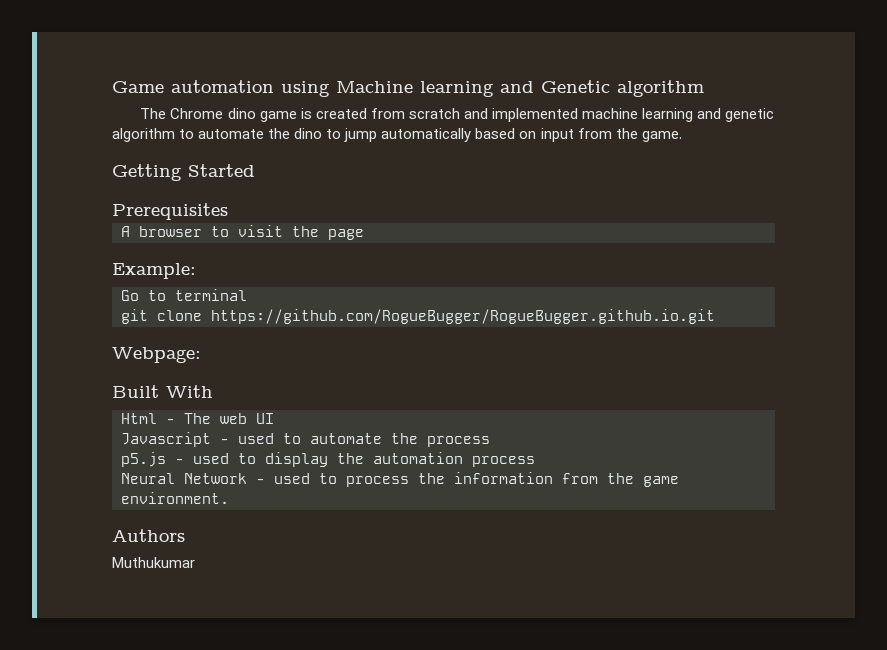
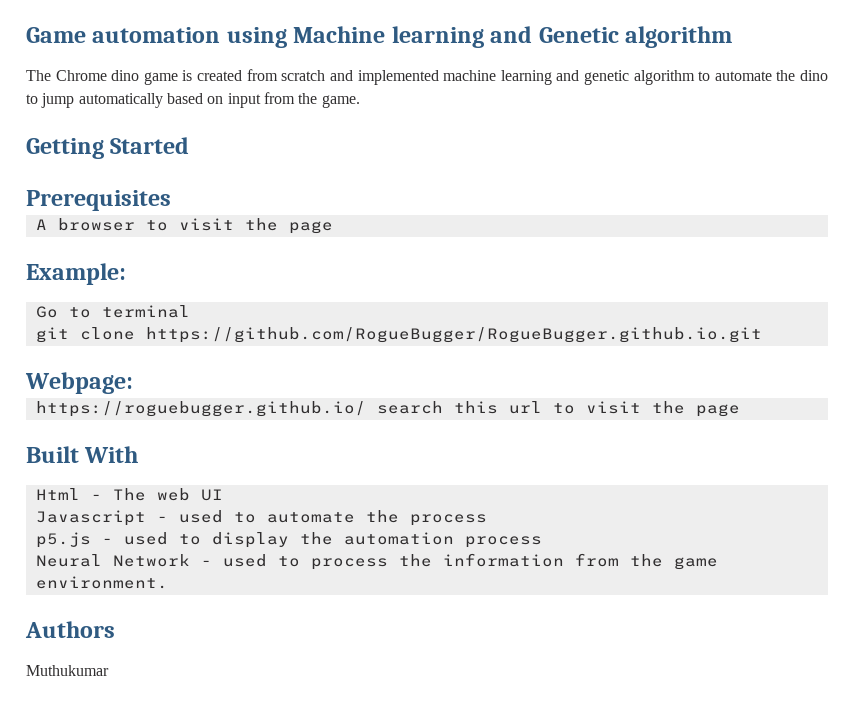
(201, 355) none -> [35,401,740,417] // https://roguebugger.github.io/ search this url to visit the page

